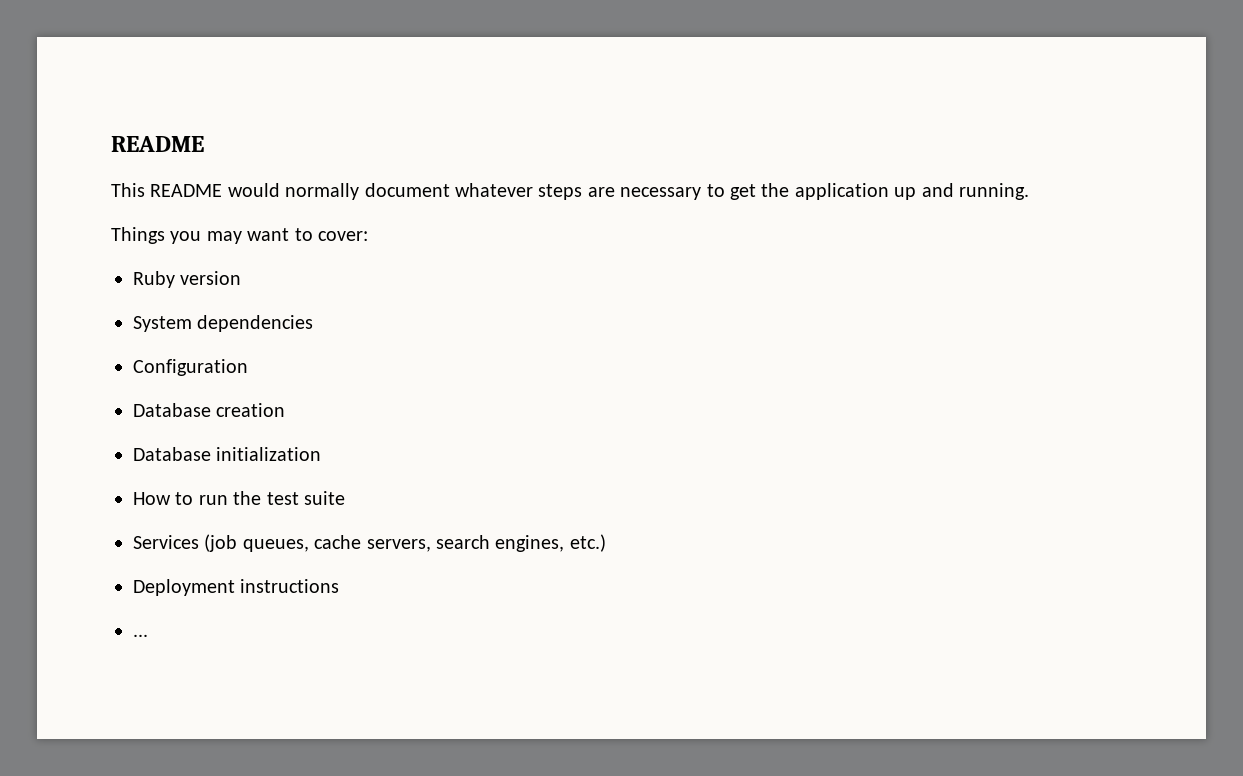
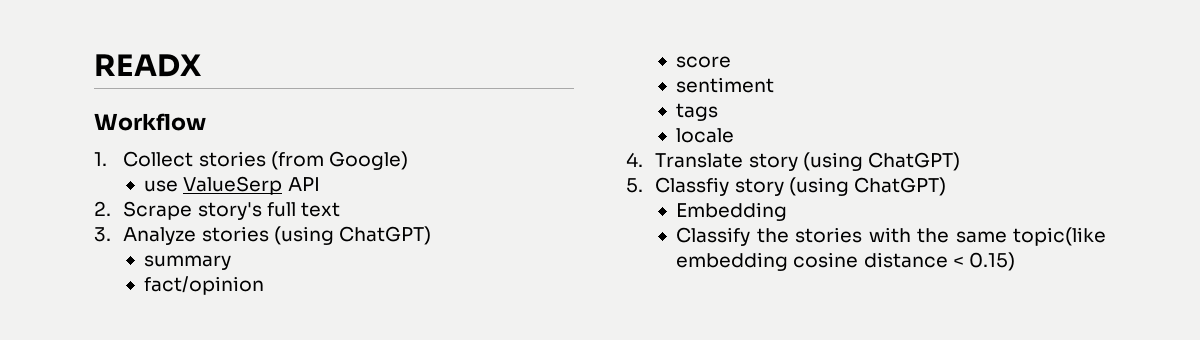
[111,136,204,152] [111,183,1029,200] [111,227,368,244] [133,271,242,288] [133,315,314,332] [133,359,248,376] [133,403,286,417] [133,447,322,461] [133,491,345,505] [133,534,606,552] [133,579,340,596] [133,634,148,637] README // This README would normally document whatever steps are necessary to get the application up and running. // Things you may want to cover: // Ruby version // System dependencies // Configuration // Database creation // Database initialization // How to run the test suite // Services (job queues, cache servers, search engines, etc.) // Deployment instructions // ... -> [94,54,202,77] [94,113,206,131] [94,151,408,170] [144,176,320,195] [94,201,340,220] [94,226,431,245] [144,255,232,270] [144,276,265,295] [676,56,732,68] [676,77,775,93] [676,103,719,121] [676,128,735,143] [626,152,960,171] [626,177,946,196] [676,202,788,221] [676,227,1106,246] [676,252,1015,271] READX // Workflow // 1. Collect stories (from Google) // use ValueSerp API // 2. Scrape story's full text // 3. Analyze stories (using ChatGPT) // summary // fact/opinion // score // sentiment // tags // locale // 4. Translate story (using ChatGPT) // 5. Classfiy story (using ChatGPT) // Embedding // Classify the stories with the same topic(like embedding cosine distance < 0.15)

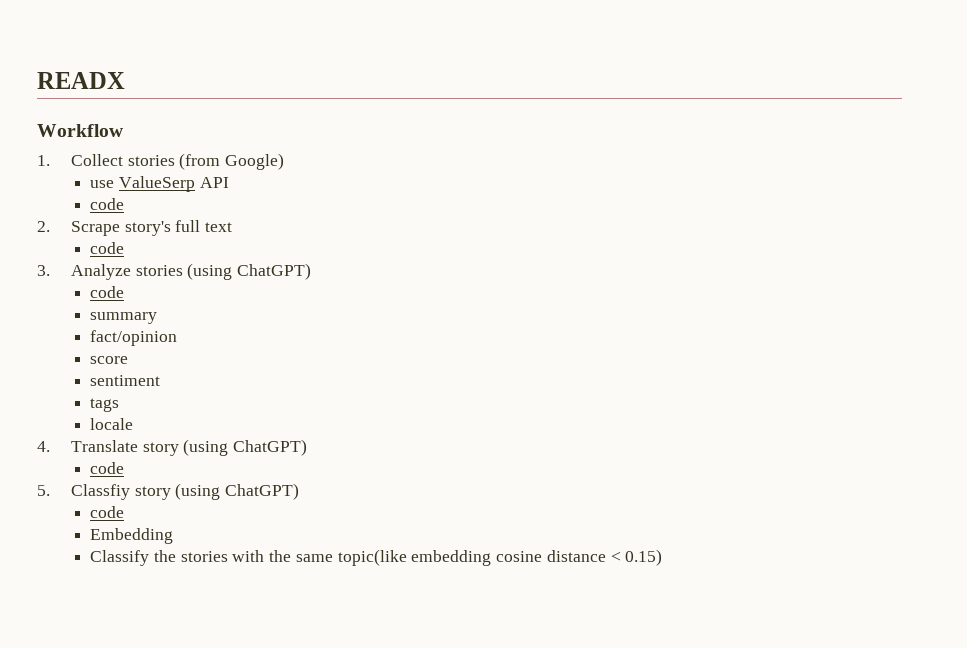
(320, 184) none -> [90,198,125,210] // code
(340, 209) none -> [90,242,125,254] // code
(431, 235) none -> [90,286,125,298] // code
(960, 161) none -> [90,462,125,474] // code
(946, 186) none -> [90,506,125,518] // code

